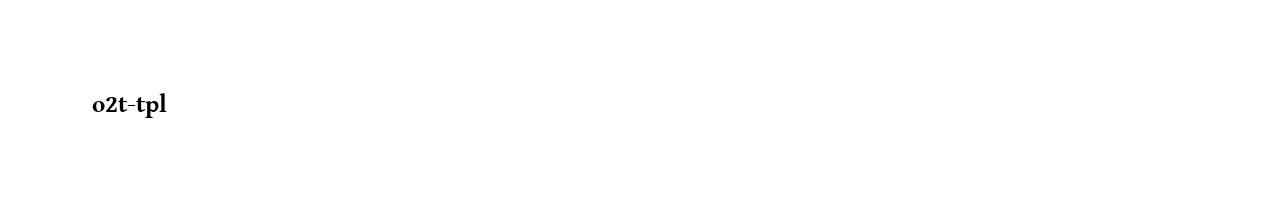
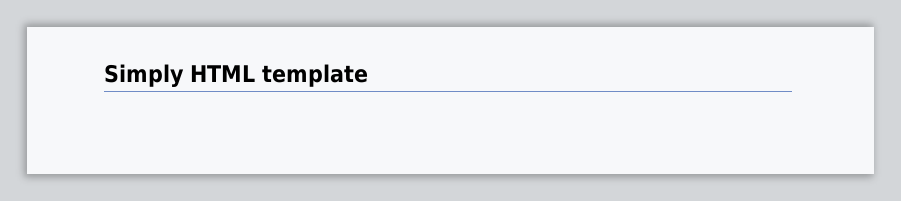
[92,93,167,118] o2t-tpl -> [104,64,368,87] Simply HTML template

